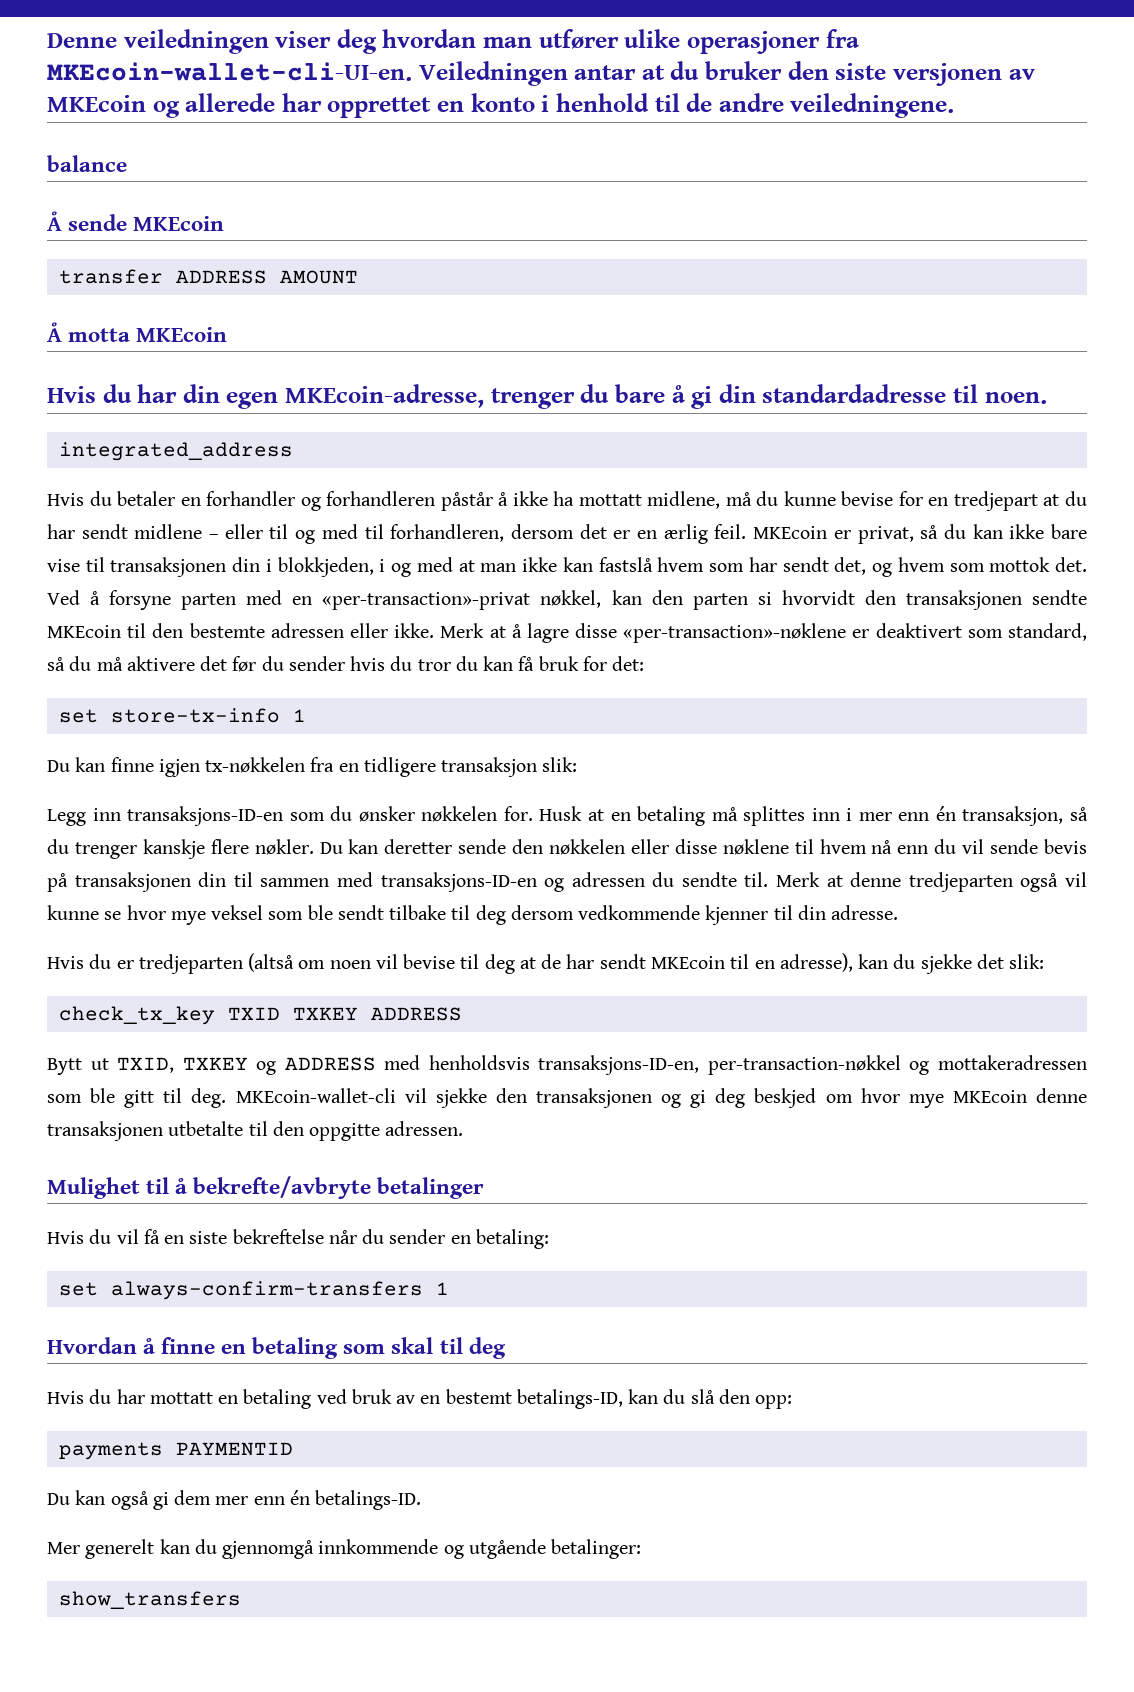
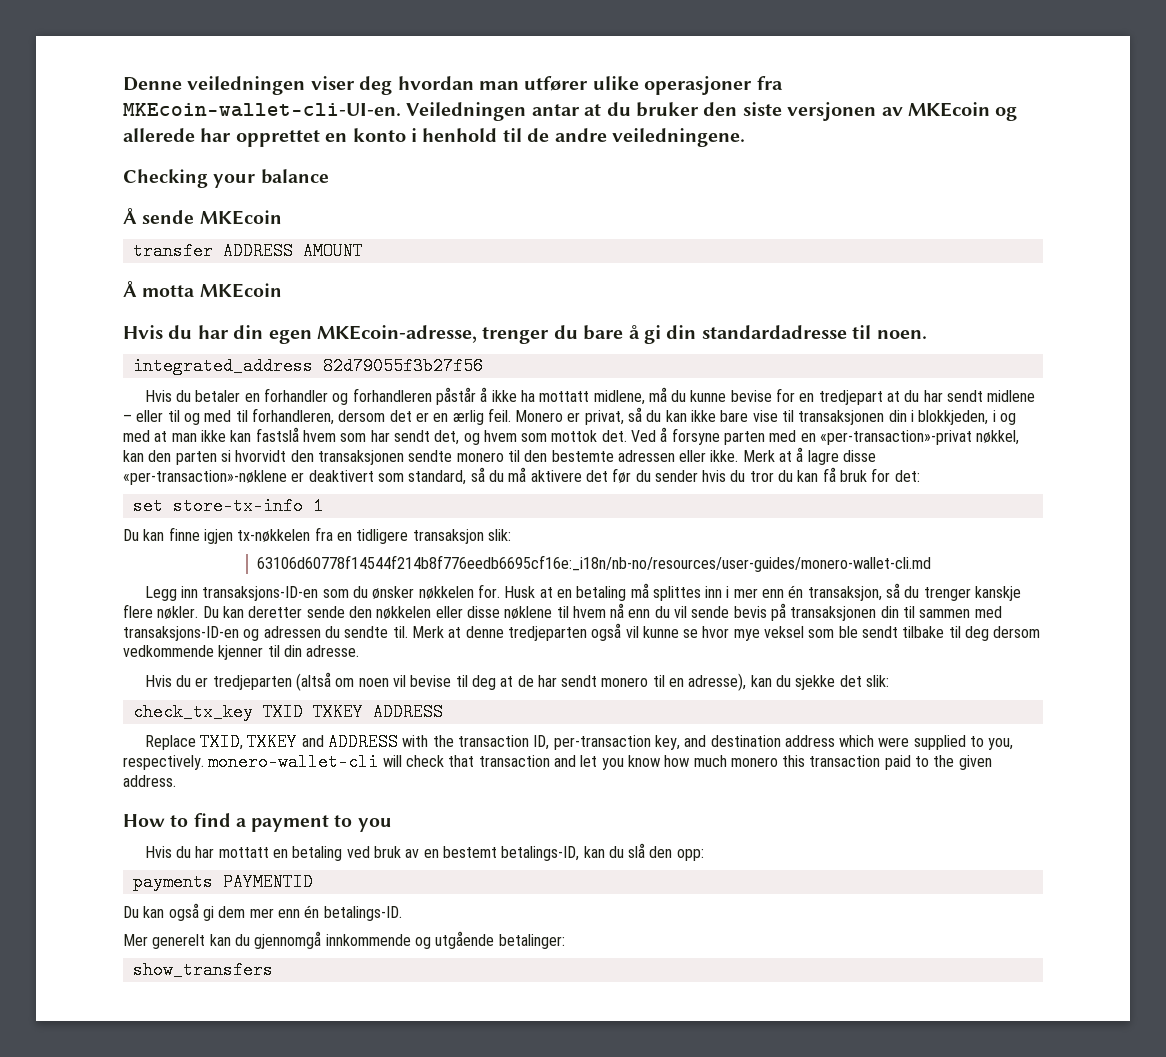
(955, 105) none -> [123,169,256,188] Checking your
(293, 451) none -> [322,357,483,375] 82d79055f3b27f56
[753,526,828,539] MKEcoin -> [515,410,564,422] Monero
[47,625,121,638] MKEcoin -> [456,452,504,462] monero
(578, 764) none -> [257,555,932,572] // 63106d60778f14544f214b8f776eedb6695cf16e:_i18n/nb-no/resources/user-guides/monero-wallet-cli.md
[650,956,725,969] MKEcoin -> [601,677,649,687] monero
[47,1055,1087,1075] [47,1088,1087,1108] [47,1121,464,1141] [47,1176,485,1199] [47,1229,549,1249] [58,1281,449,1300] [47,1337,506,1359] Bytt ut TXID, TXKEY og ADDRESS med henholdsvis transaksjons-ID-en, per-transaction-nøkkel og mottakeradressen som ble gitt til deg. MKEcoin-wallet-cli vil sjekke den transaksjonen og gi deg beskjed om hvor mye MKEcoin denne transaksjonen utbetalte til den oppgitte adressen. // Mulighet til å bekrefte/avbryte betalinger // Hvis du vil få en siste bekreftelse når du sender en betaling: // set always-confirm-transfers 1 // Hvordan å finne en betaling som skal til deg -> [144,733,1014,751] [123,753,992,771] [123,775,176,787] [123,813,392,832] Replace TXID, TXKEY and ADDRESS with the transaction ID, per-transaction key, and destination address which were supplied to you, respectively. monero-wallet-cli will check that transaction and let you know how much monero this transaction paid to the given address. // How to find a payment to you

